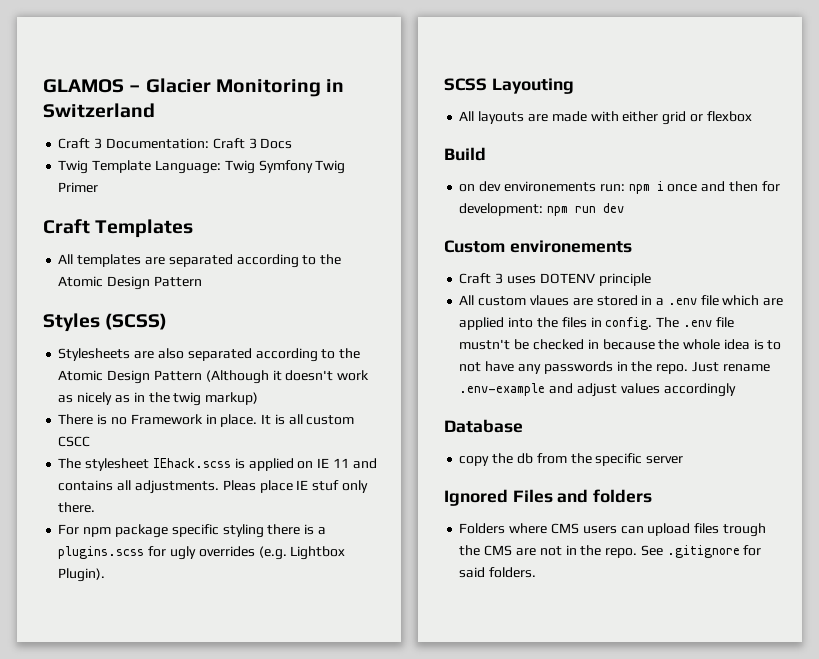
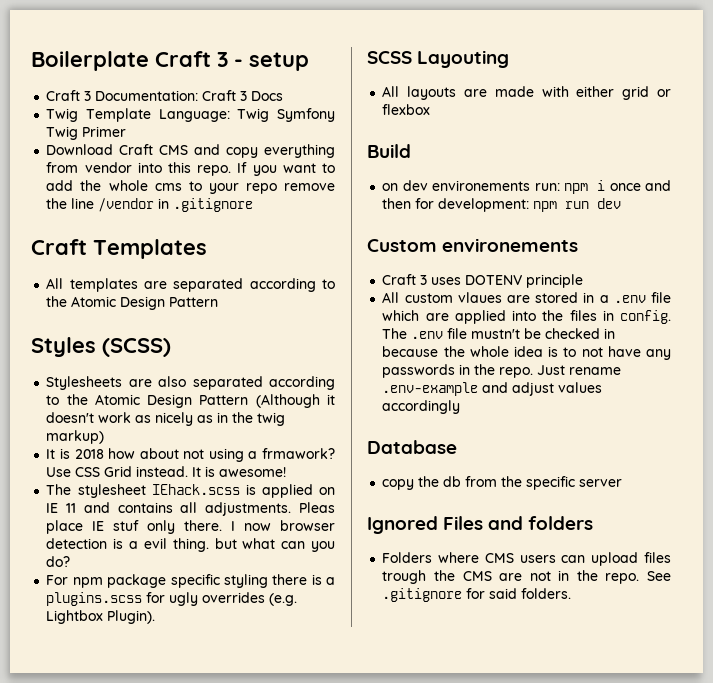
[43,78,345,97] [43,103,155,118] GLAMOS – Glacier Monitoring in Switzerland -> [31,51,309,71] Boilerplate Craft 3 - setup
(99, 187) none -> [46,144,336,158] [46,162,335,176] [46,180,335,194] [46,198,254,212] // Download Craft CMS and copy everything from vendor into this repo. If you want to add the whole cms to your repo remove the line /vendor in .gitignore
[58,414,355,427] [58,436,91,447] There is no Framework in place. It is all custom CSCC -> [46,448,335,462] [46,466,287,477] It is 2018 how about not using a frmawork? Use CSS Grid instead. It is awesome!
(96, 507) none -> [231,520,336,531] [46,538,335,552] [46,556,71,567] I now browser detection is a evil thing. but what can you do?

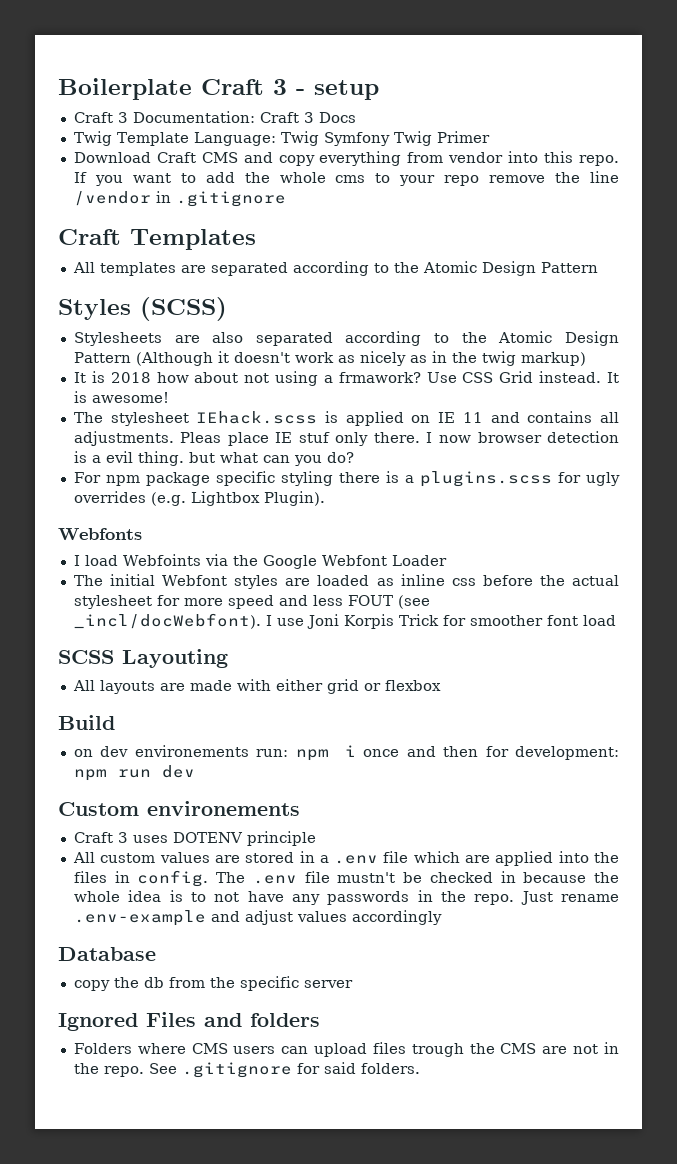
(156, 617) none -> [58,528,142,541] [73,554,447,569] [73,574,619,589] [73,595,430,609] [73,613,616,629] // Webfonts // I load Webfoints via the Google Webfont Loader // The initial Webfont styles are loaded as inline css before the actual stylesheet for more speed and less FOUT (see _incl/docWebfont). I use Joni Korpis Trick for smoother font load
[457,292,502,303] vlaues -> [159,852,210,863] values

